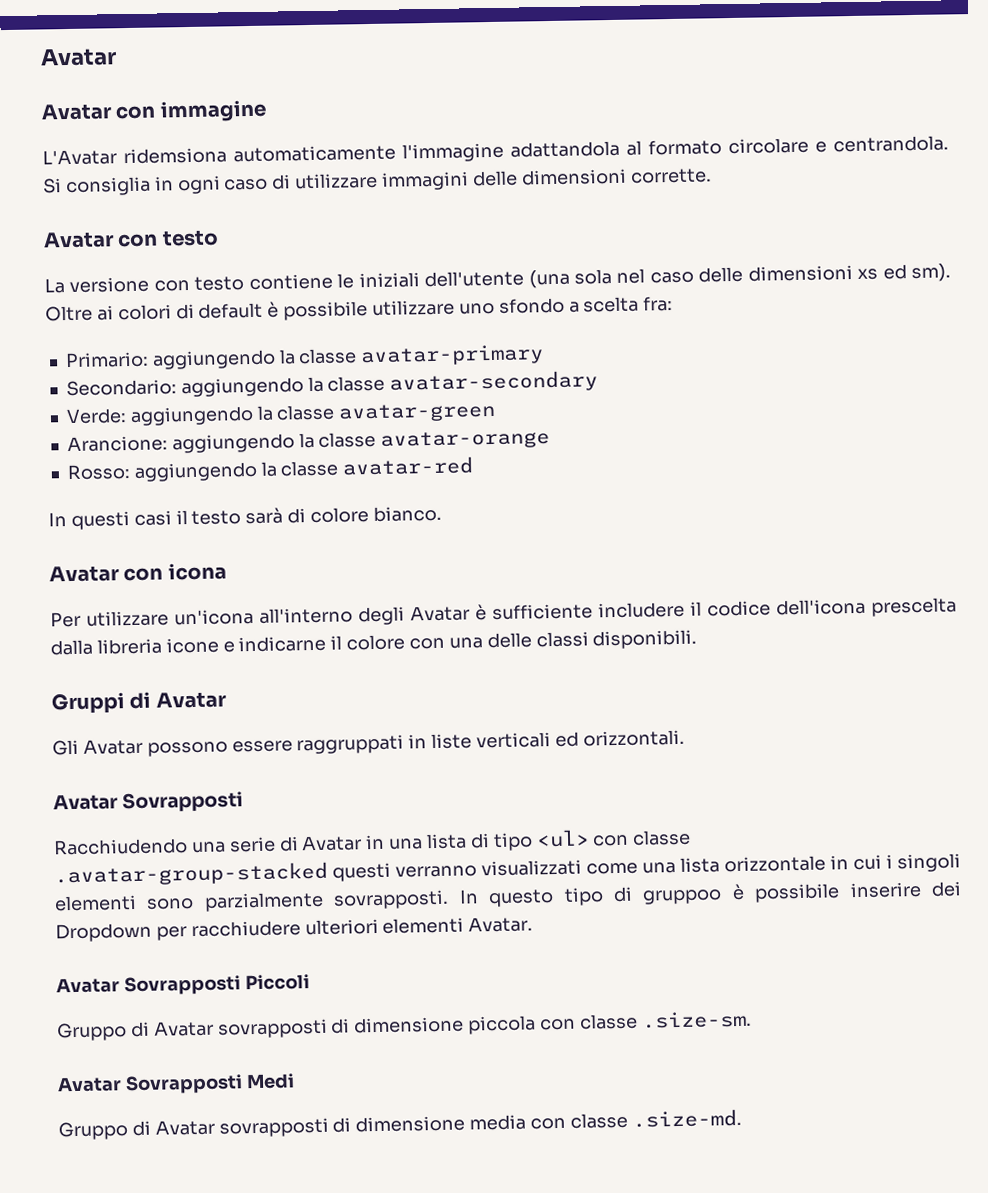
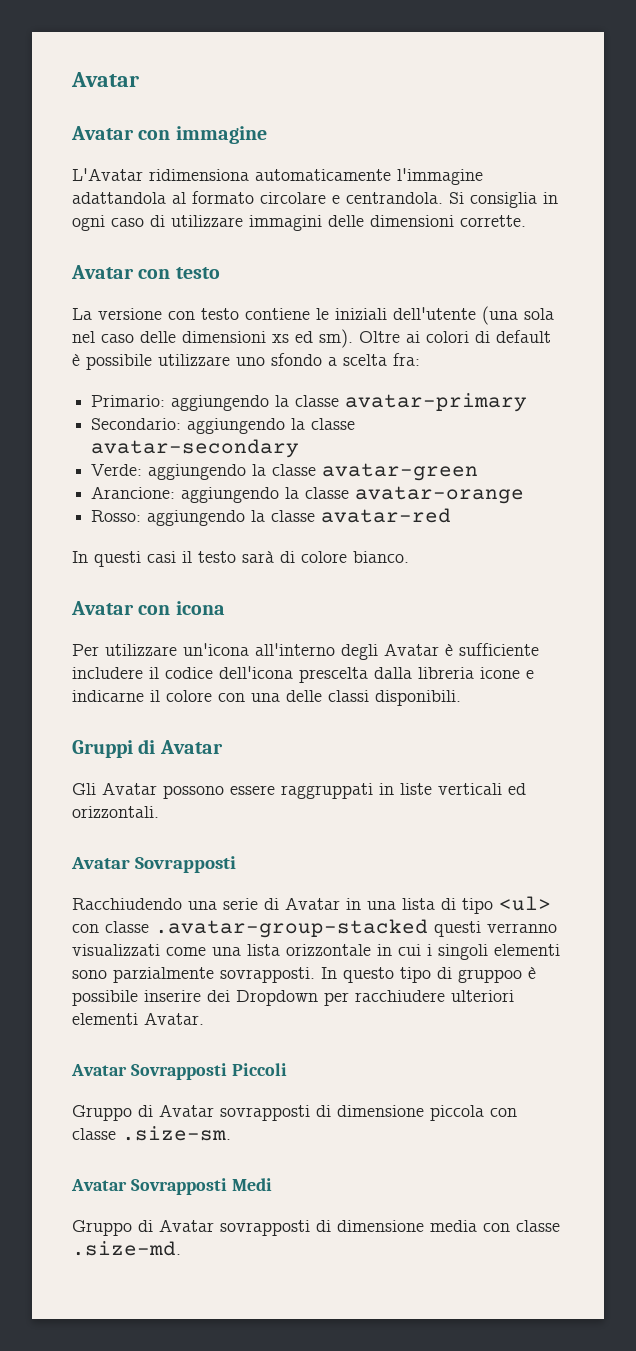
[123,147,227,165] ridemsiona -> [149,169,249,181] ridimensiona

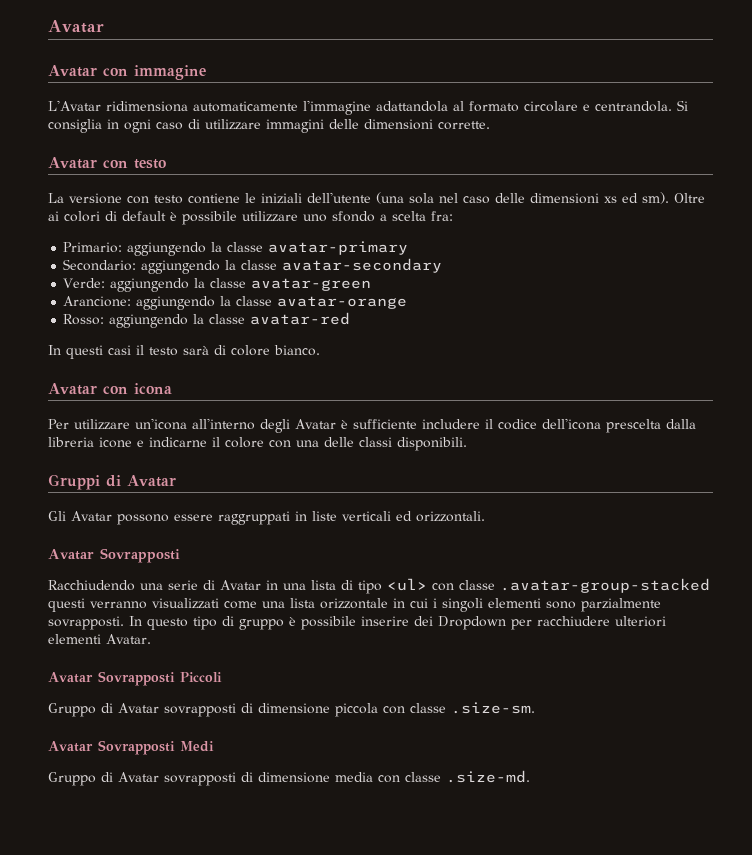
[458,969,522,983] gruppoo -> [239,619,284,630] gruppo

